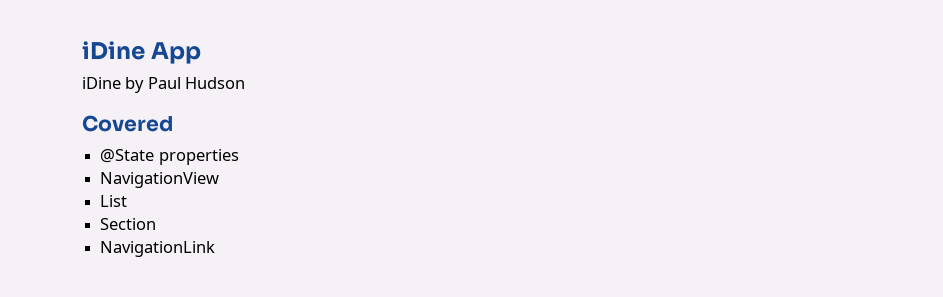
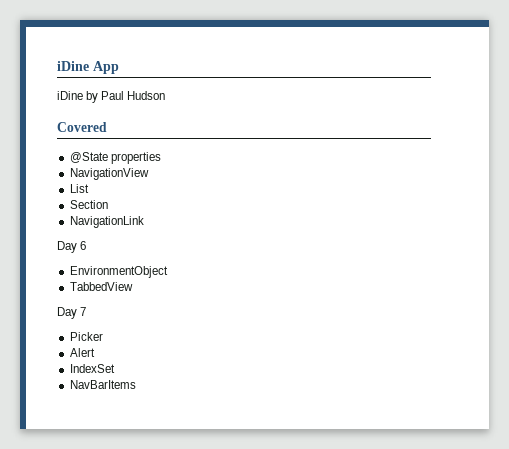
(216, 249) none -> [57,241,87,253] [69,266,168,278] [69,282,133,291] [57,307,87,319] [69,332,103,341] [69,348,95,357] [69,364,115,373] [69,380,136,389] // Day 6 // EnvironmentObject // TabbedView // Day 7 // Picker // Alert // IndexSet // NavBarItems

